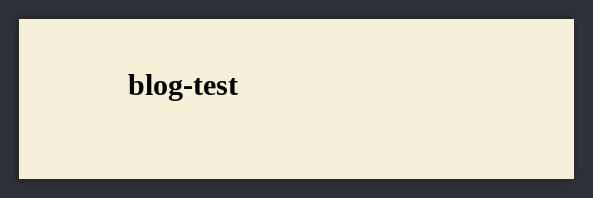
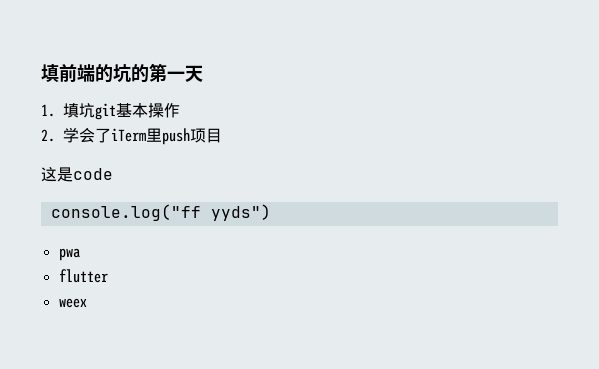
[128,74,238,101] blog-test -> [41,63,203,83] [41,103,180,120] [41,127,222,145] [41,167,113,182] [50,204,271,221] [58,248,80,261] [58,269,108,283] [58,298,87,308] 填前端的坑的第一天 // 1.填坑git基本操作 // 2.学会了iTerm里push项目 // 这是code // console.log("ff yyds") // pwa // flutter // weex

